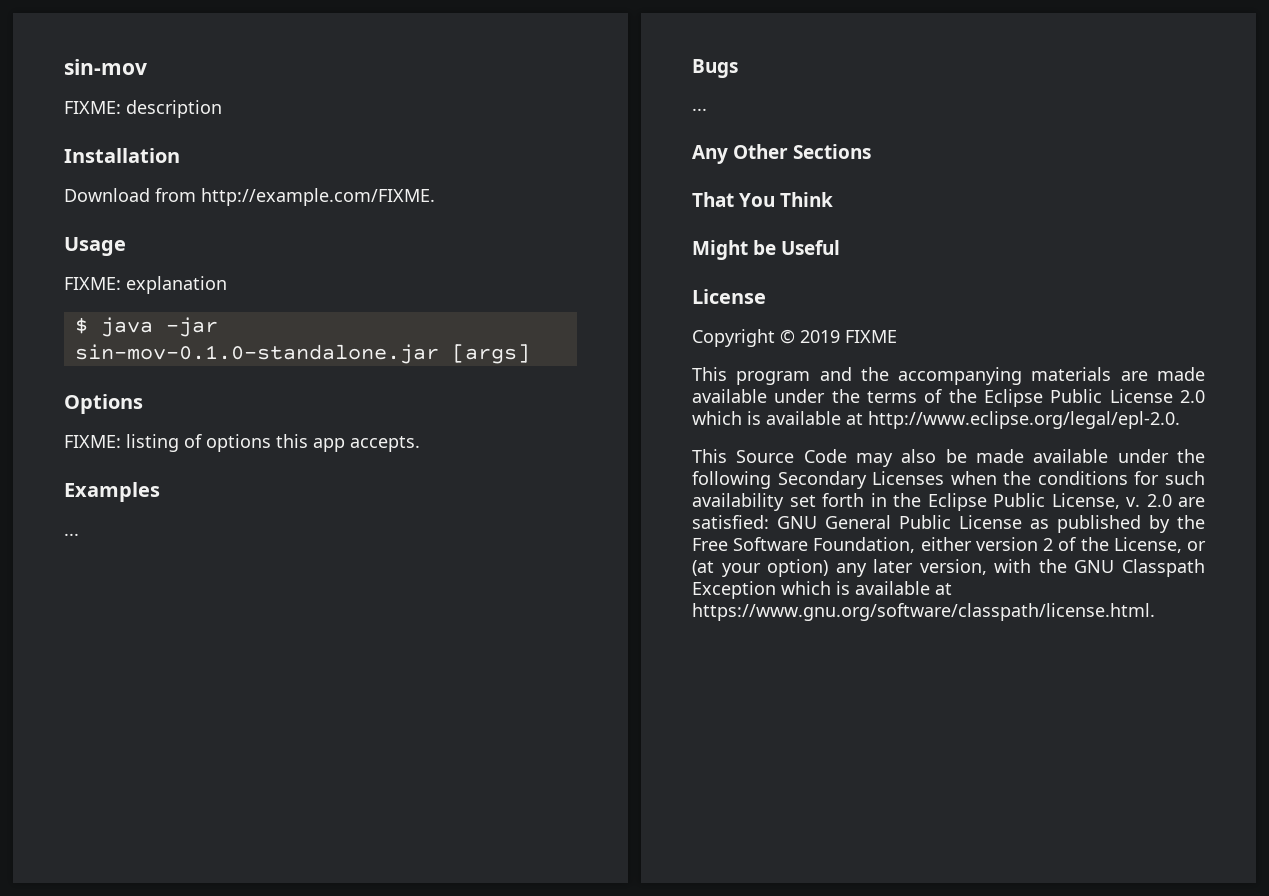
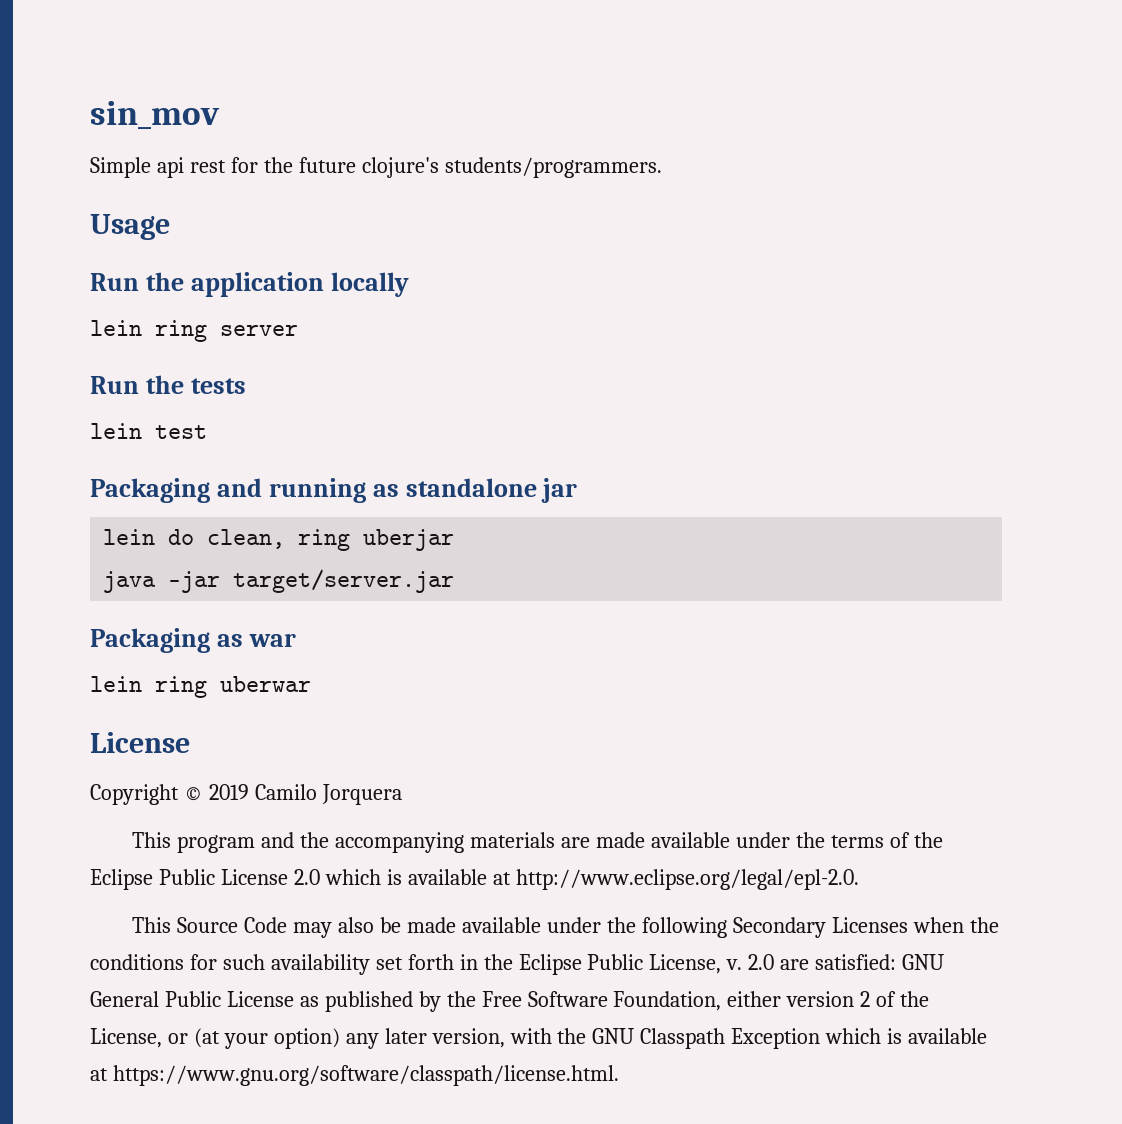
[64,59,147,75] [64,100,222,118] [64,148,180,163] [64,188,435,206] [64,237,126,256] [64,276,227,294] [74,317,218,337] [74,344,530,364] [64,394,143,414] [64,434,420,452] [64,482,160,502] [64,533,79,536] [692,59,738,78] [692,108,707,111] [692,144,872,164] [692,192,834,207] [692,240,841,260] sin-mov // FIXME: description // Installation // Download from http://example.com/FIXME. // Usage // FIXME: explanation // $ java -jar sin-mov-0.1.0-standalone.jar [args] // Options // FIXME: listing of options this app accepts. // Examples // ... // Bugs // ... // Any Other Sections // That You Think // Might be Useful -> [90,101,220,129] [90,157,662,178] [90,214,170,240] [90,272,409,297] [90,320,298,342] [90,375,246,394] [90,423,207,439] [90,478,578,503] [103,529,455,551] [103,569,455,593] [90,628,296,653] [90,676,311,698] sin_mov // Simple api rest for the future clojure's students/programmers. // Usage // Run the application locally // lein ring server // Run the tests // lein test // Packaging and running as standalone jar // lein do clean, ring uberjar // java -jar target/server.jar // Packaging as war // lein ring uberwar
[845,330,897,343] FIXME -> [254,784,402,805] Camilo Jorquera

